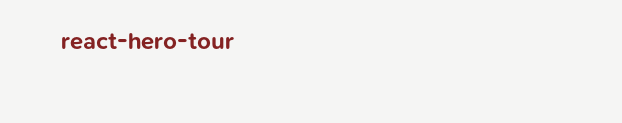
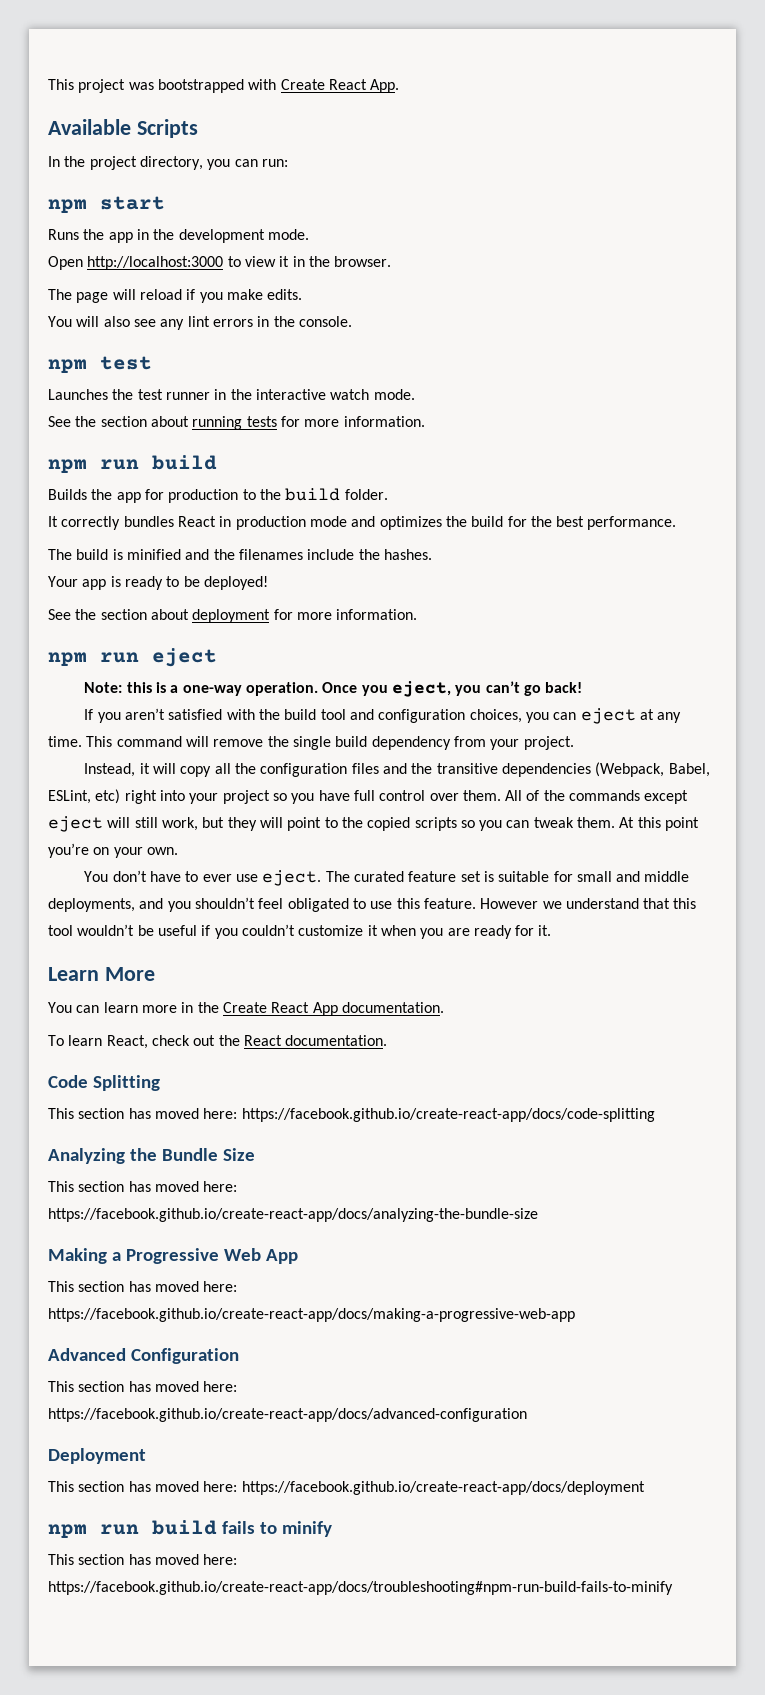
[61,33,234,50] react-hero-tour -> [48,79,400,93] [48,119,198,138] [48,156,288,170] [48,196,165,213] [48,229,309,243] [48,256,392,270] [48,289,303,303] [48,316,352,330] [48,356,152,373] [48,389,415,400] [48,416,425,430] [48,455,217,473] [48,488,388,503] [48,516,677,530] [48,549,432,560] [48,576,268,590] [48,609,418,623] [48,648,217,667] [84,681,583,697] [84,708,682,724] [48,736,574,750] [84,762,710,777] [48,789,689,804] [48,816,700,832] [48,843,178,858] [84,870,690,886] [48,897,697,912] [48,924,552,939] [48,967,155,981] [48,1002,444,1016] [48,1035,388,1049] [48,1075,160,1091] [48,1108,655,1122] [48,1148,255,1164] [48,1181,238,1192] [48,1208,538,1222] [48,1248,298,1264] [48,1281,238,1292] [48,1308,575,1322] [48,1348,239,1364] [48,1381,238,1392] [48,1408,527,1422] [48,1448,146,1464] [48,1481,645,1495] [48,1520,332,1538] [48,1554,238,1565] [48,1581,673,1595] This project was bootstrapped with Create React App. // Available Scripts // In the project directory, you can run: // npm start // Runs the app in the development mode. // Open http://localhost:3000 to view it in the browser. // The page will reload if you make edits. // You will also see any lint errors in the console. // npm test // Launches the test runner in the interactive watch mode. // See the section about running tests for more information. // npm run build // Builds the app for production to the build folder. // It correctly bundles React in production mode and optimizes the build for the best performance. // The build is minified and the filenames include the hashes. // Your app is ready to be deployed! // See the section about deployment for more information. // npm run eject // Note: this is a one-way operation. Once you eject, you can’t go back! // If you aren’t satisfied with the build tool and configuration choices, you can eject at any time. This command will remove the single build dependency from your project. // Instead, it will copy all the configuration files and the transitive dependencies (Webpack, Babel, ESLint, etc) right into your project so you have full control over them. All of the commands except eject will still work, but they will point to the copied scripts so you can tweak them. At this point you’re on your own. // You don’t have to ever use eject. The curated feature set is suitable for small and middle deployments, and you shouldn’t feel obligated to use this feature. However we understand that this tool wouldn’t be useful if you couldn’t customize it when you are ready for it. // Learn More // You can learn more in the Create React App documentation. // To learn React, check out the React documentation. // Code Splitting // This section has moved here: https://facebook.github.io/create-react-app/docs/code-splitting // Analyzing the Bundle Size // This section has moved here: https://facebook.github.io/create-react-app/docs/analyzing-the-bundle-size // Making a Progressive Web App // This section has moved here: https://facebook.github.io/create-react-app/docs/making-a-progressive-web-app // Advanced Configuration // This section has moved here: https://facebook.github.io/create-react-app/docs/advanced-configuration // Deployment // This section has moved here: https://facebook.github.io/create-react-app/docs/deployment // npm run build fails to minify // This section has moved here: https://facebook.github.io/create-react-app/docs/troubleshooting#npm-run-build-fails-to-minify

